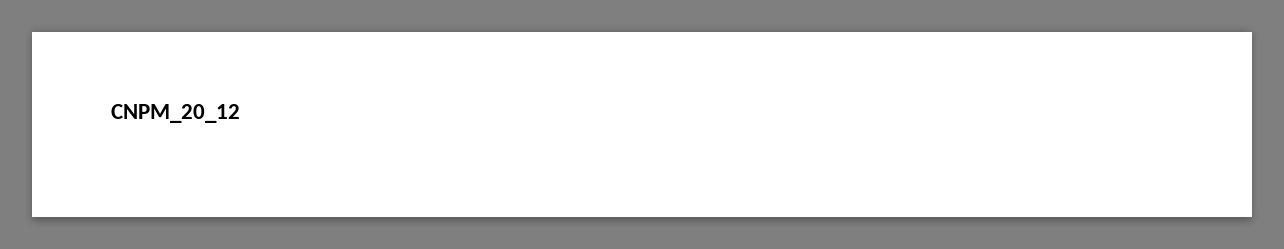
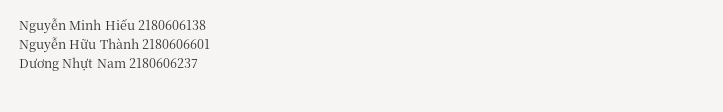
[111,104,240,123] CNPM_20_12 -> [19,18,207,34] [19,37,211,53] [19,57,199,71] Nguyễn Minh Hiếu 2180606138 // Nguyễn Hữu Thành 2180606601 // Dương Nhựt Nam 2180606237

